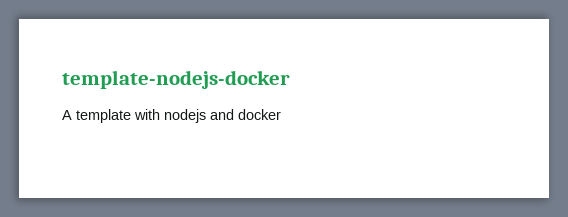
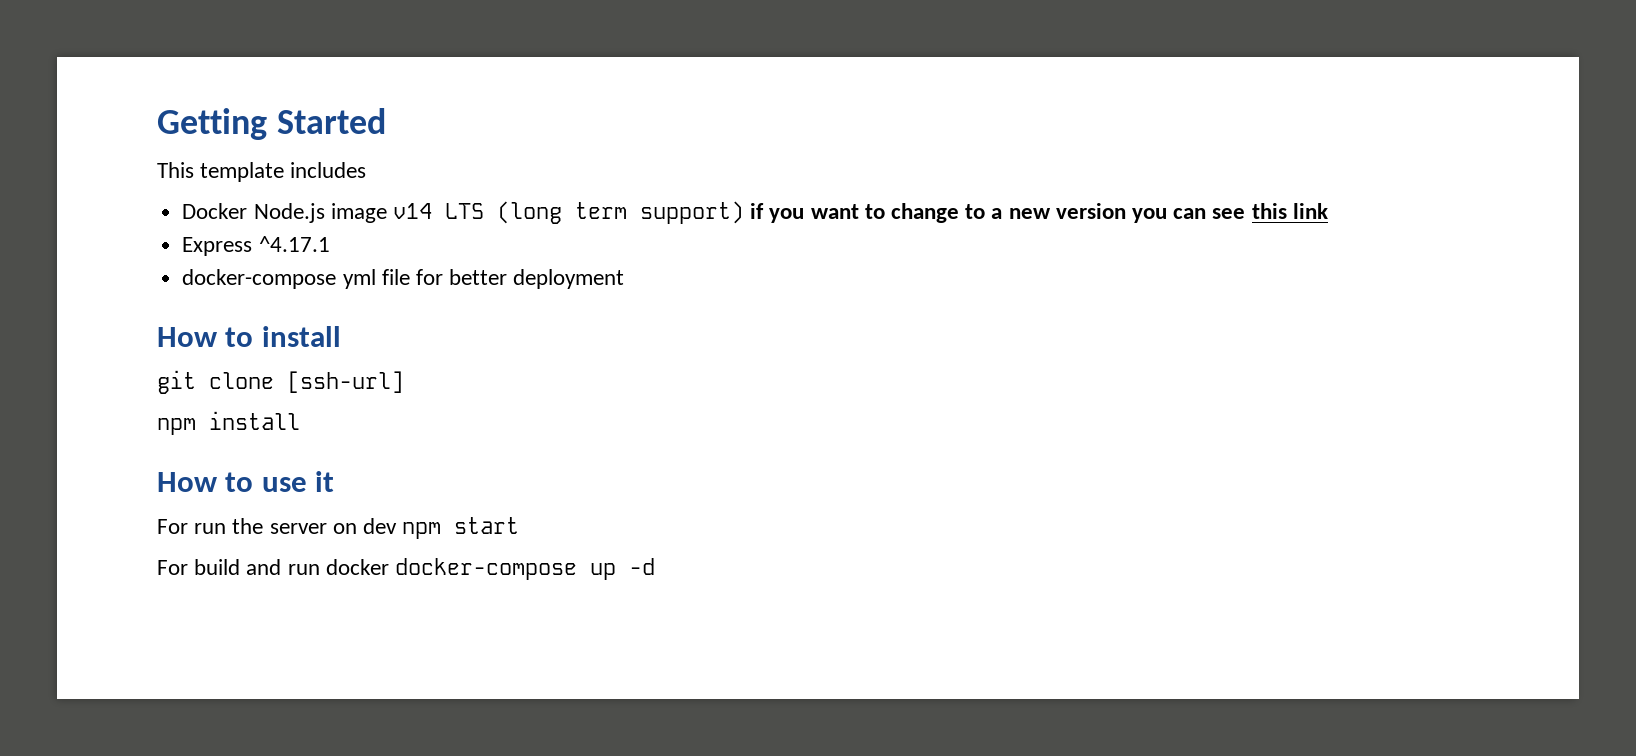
[62,70,290,89] [62,109,281,123] template-nodejs-docker // A template with nodejs and docker -> [157,108,386,140] [157,162,367,182] [182,201,1328,224] [182,236,330,256] [182,269,625,289] [157,326,341,347] [157,370,404,394] [157,411,300,435] [157,471,335,492] [157,517,520,539] [157,558,656,580] Getting Started // This template includes // Docker Node.js image v14 LTS (long term support) if you want to change to a new version you can see this link // Express ^4.17.1 // docker-compose yml file for better deployment // How to install // git clone [ssh-url] // npm install // How to use it // For run the server on dev npm start // For build and run docker docker-compose up -d

